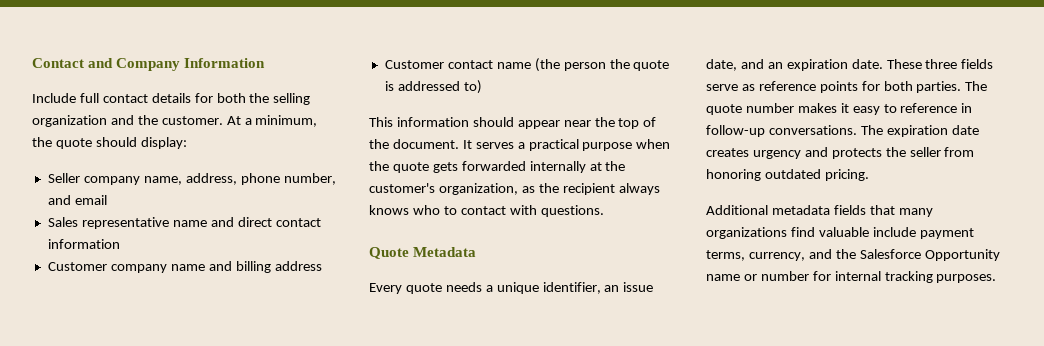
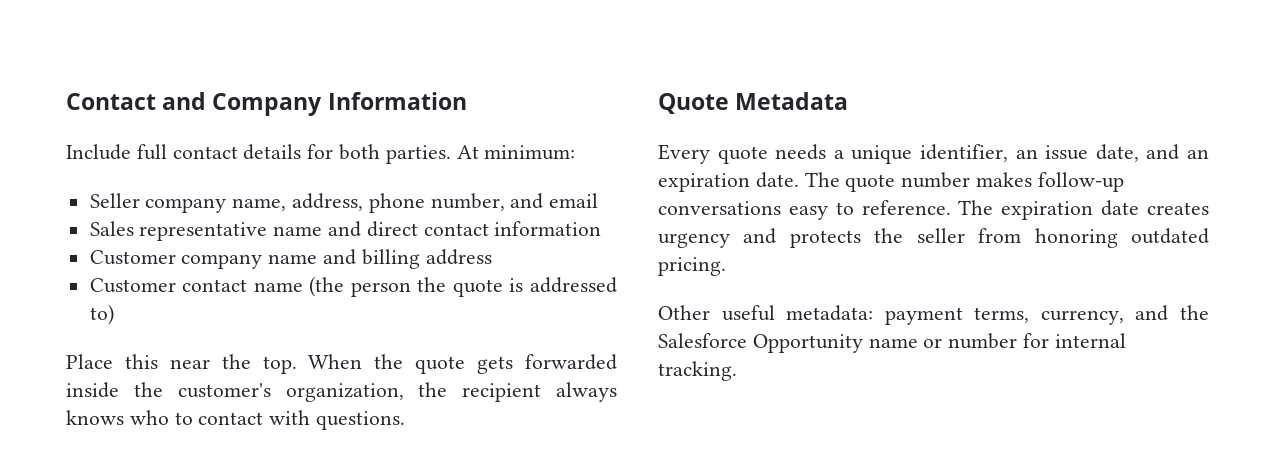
[249,93,311,105] [32,115,318,127] [32,137,187,149] the selling organization and the customer. At a minimum, the quote should display: -> [385,145,576,164] parties. At minimum:
[369,117,657,129] [369,139,671,151] This information should appear near the top of the document. It serves a practical purpose when -> [66,354,363,374] Place this near the top. When
[529,161,602,173] internally at -> [66,382,119,398] inside
[521,186,535,193] as -> (404, 392) none
[886,59,994,69] [706,81,988,93] [706,103,973,115] [706,125,857,137] These three fields serve as reference points for both parties. The quote number makes it easy to reference in follow-up conversations. -> [804,172,1124,192] [658,200,951,220] The quote number makes follow-up conversations easy to reference.
[706,205,933,217] [706,227,916,239] Additional metadata fields that many organizations find valuable include -> [658,305,874,321] Other useful metadata:
[884,271,997,283] tracking purposes. -> [658,361,737,381] tracking.

